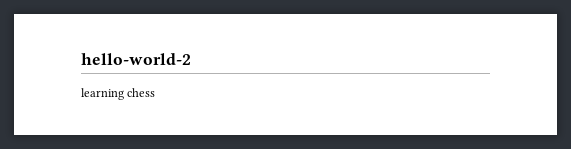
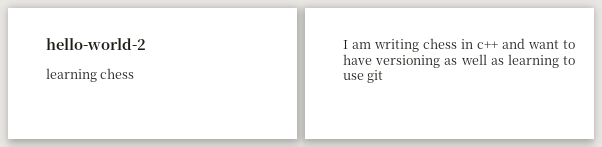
(156, 92) none -> [343,38,575,52] [343,54,575,68] [343,70,384,83] // I am writing chess in c++ and want to have versioning as well as learning to use git

